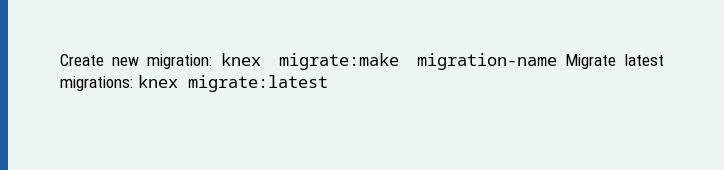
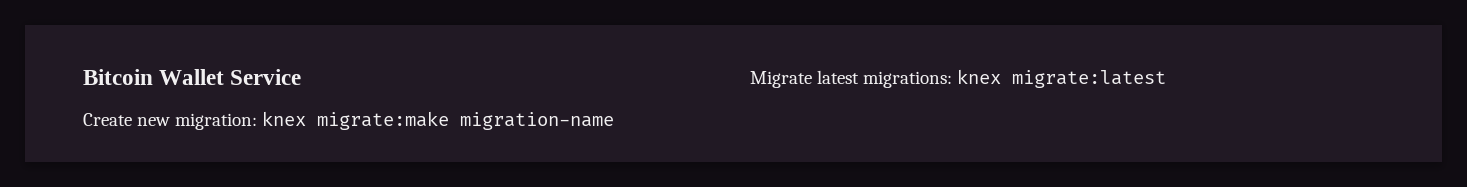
(60, 60) none -> [83,69,302,85] Bitcoin Wallet Service //
(557, 61) none -> (615, 121) //

